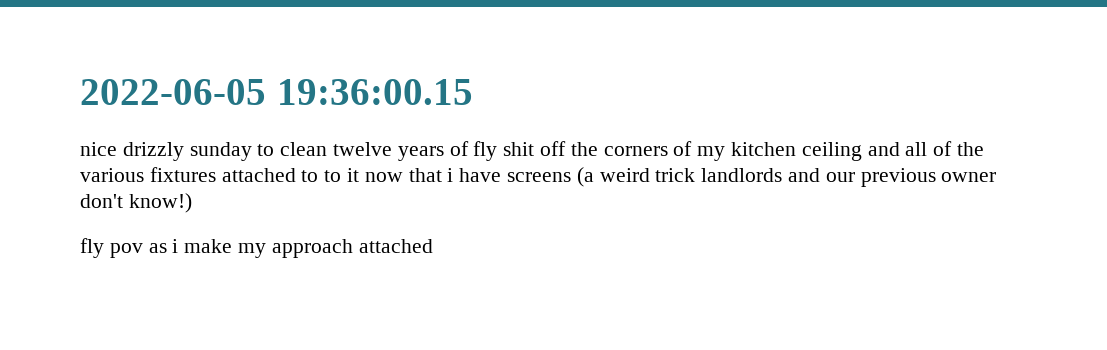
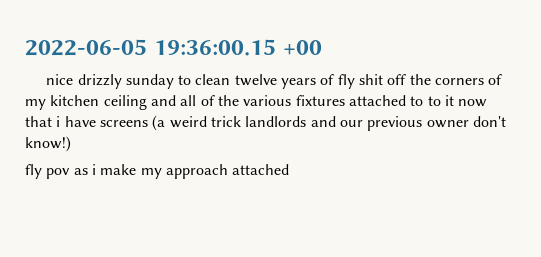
(473, 92) none -> [282,40,322,55] +00

